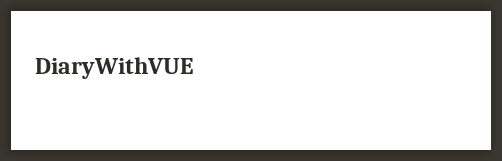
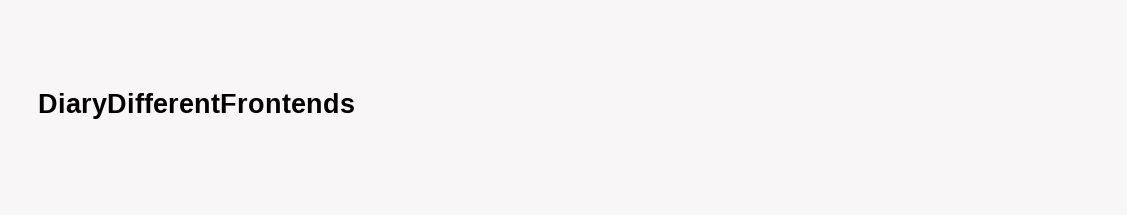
[35,57,193,79] DiaryWithVUE -> [38,93,355,119] DiaryDifferentFrontends

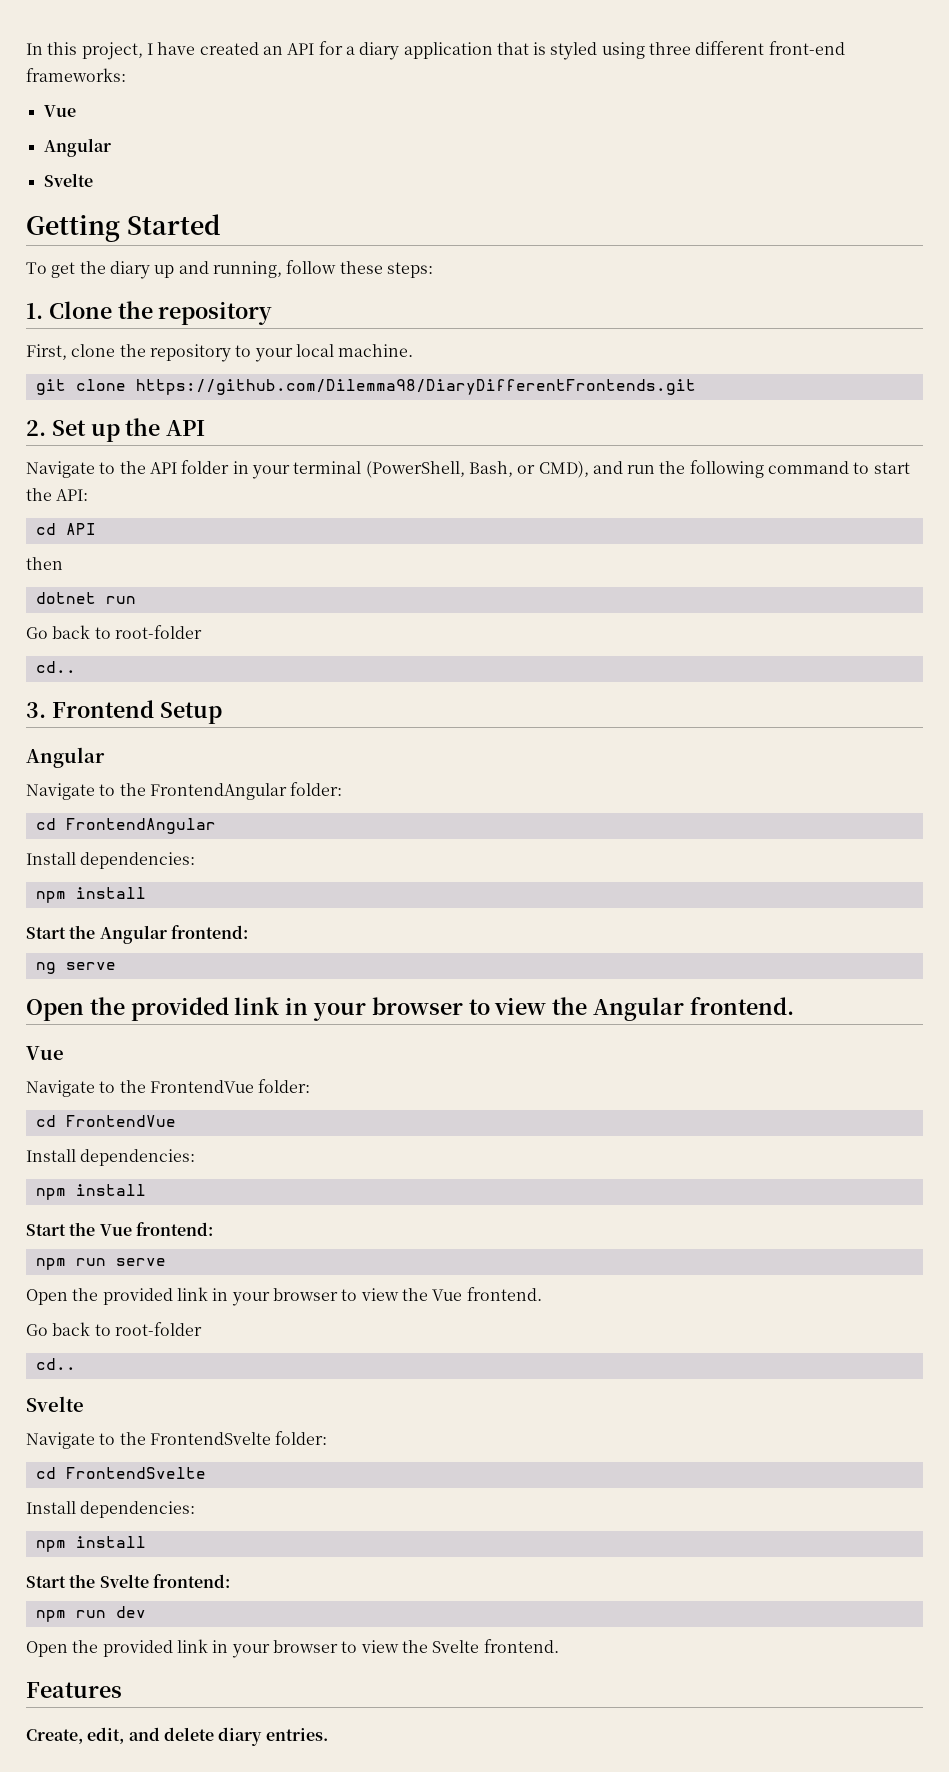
[38,93,355,119] DiaryDifferentFrontends -> [26,41,845,60] [26,68,126,82] [43,105,76,117] [43,138,111,157] [43,173,93,187] [26,214,220,242] [26,260,433,279] [26,301,273,325] [26,344,414,362] [35,379,696,395] [26,418,206,442] [26,460,910,479] [26,488,89,501] [35,523,96,535] [26,557,63,570] [35,592,136,604] [26,625,202,639] [35,661,76,673] [26,700,222,724] [26,747,105,768] [26,782,343,800] [35,818,216,834] [26,852,196,869] [35,887,146,903] [26,925,248,944] [35,962,116,974] [26,997,794,1021] [26,1046,64,1060] [26,1079,311,1097] [35,1115,176,1127] [26,1149,196,1166] [35,1184,146,1200] [26,1222,213,1236] [35,1258,166,1270] [26,1287,542,1306] [26,1322,202,1336] [35,1358,76,1370] [26,1396,84,1412] [26,1431,328,1449] [35,1467,206,1479] [26,1501,196,1518] [35,1536,146,1552] [26,1574,230,1588] [35,1606,146,1622] [26,1639,559,1658] [26,1682,122,1698] [26,1727,328,1746] In this project, I have created an API for a diary application that is styled using three different front-end frameworks: // Vue // Angular // Svelte // Getting Started // To get the diary up and running, follow these steps: // 1. Clone the repository // First, clone the repository to your local machine. // git clone https://github.com/Dilemma98/DiaryDifferentFrontends.git // 2. Set up the API // Navigate to the API folder in your terminal (PowerShell, Bash, or CMD), and run the following command to start the API: // cd API // then // dotnet run // Go back to root-folder // cd.. // 3. Frontend Setup // Angular // Navigate to the FrontendAngular folder: // cd FrontendAngular // Install dependencies: // npm install // Start the Angular frontend: // ng serve // Open the provided link in your browser to view the Angular frontend. // Vue // Navigate to the FrontendVue folder: // cd FrontendVue // Install dependencies: // npm install // Start the Vue frontend: // npm run serve // Open the provided link in your browser to view the Vue frontend. // Go back to root-folder // cd.. // Svelte // Navigate to the FrontendSvelte folder: // cd FrontendSvelte // Install dependencies: // npm install // Start the Svelte frontend: // npm run dev // Open the provided link in your browser to view the Svelte frontend. // Features // Create, edit, and delete diary entries.

